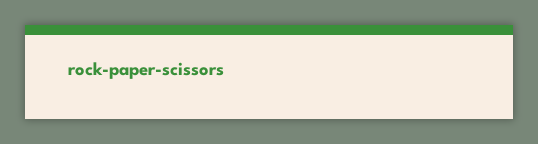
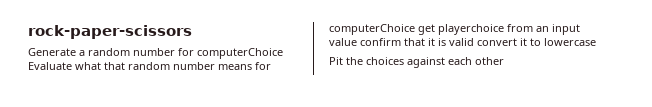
(224, 70) none -> [28,48,283,59] [28,62,271,70] [329,24,580,35] [329,38,596,46] [329,57,504,68] // Generate a random number for computerChoice Evaluate what that random number means for computerChoice get playerchoice from an input value confirm that it is valid convert it to lowercase // Pit the choices against each other

